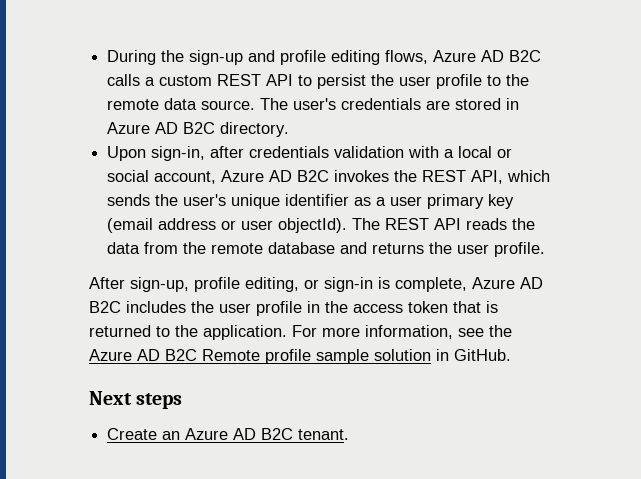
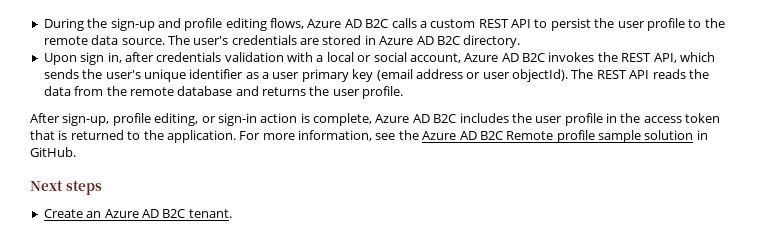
[151,146,206,161] sign-in, -> [80,52,122,65] sign in,
(373, 284) none -> [260,113,298,123] action

